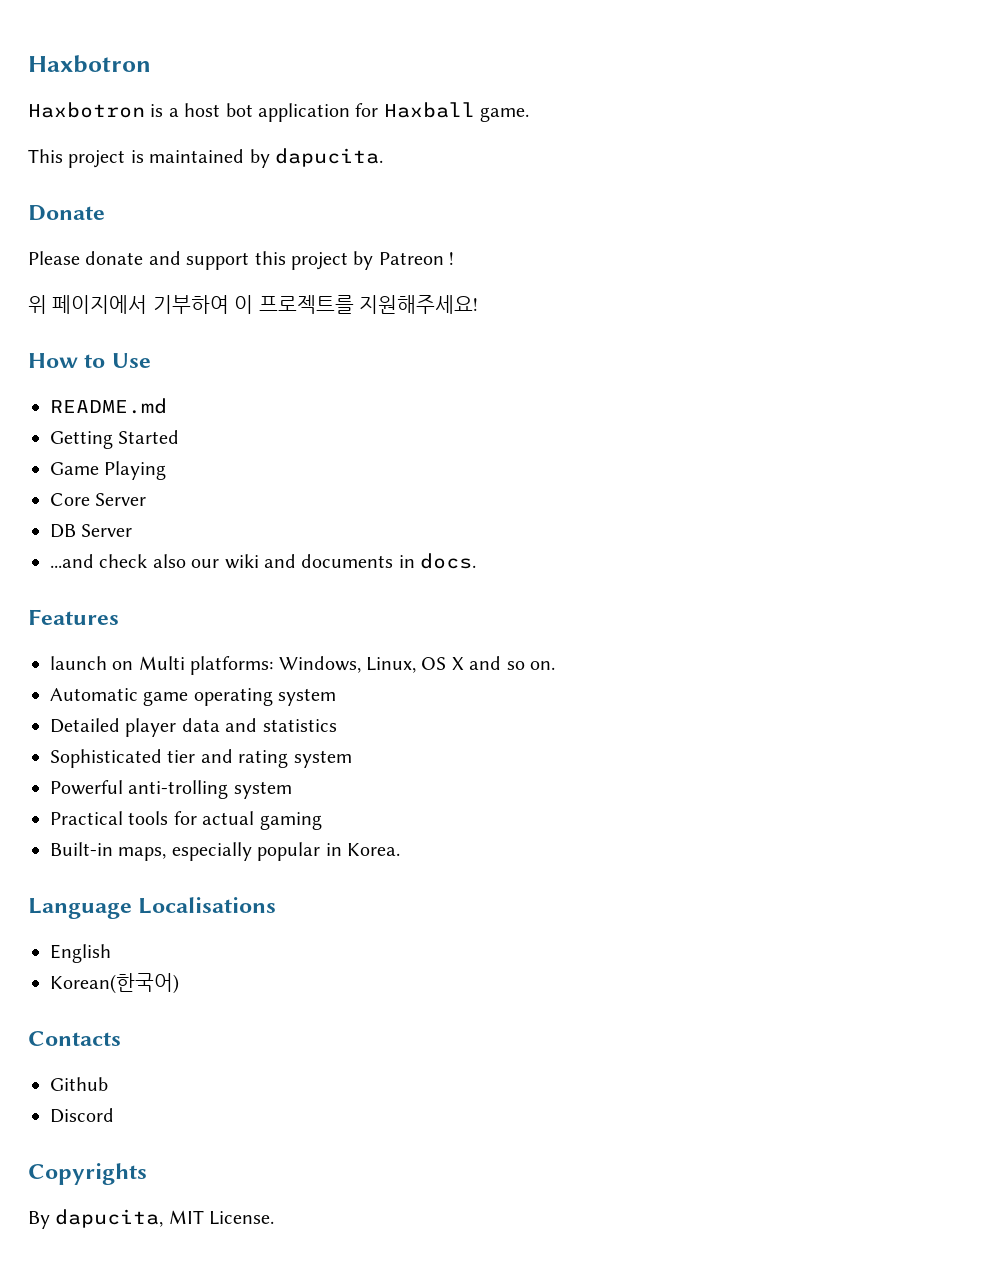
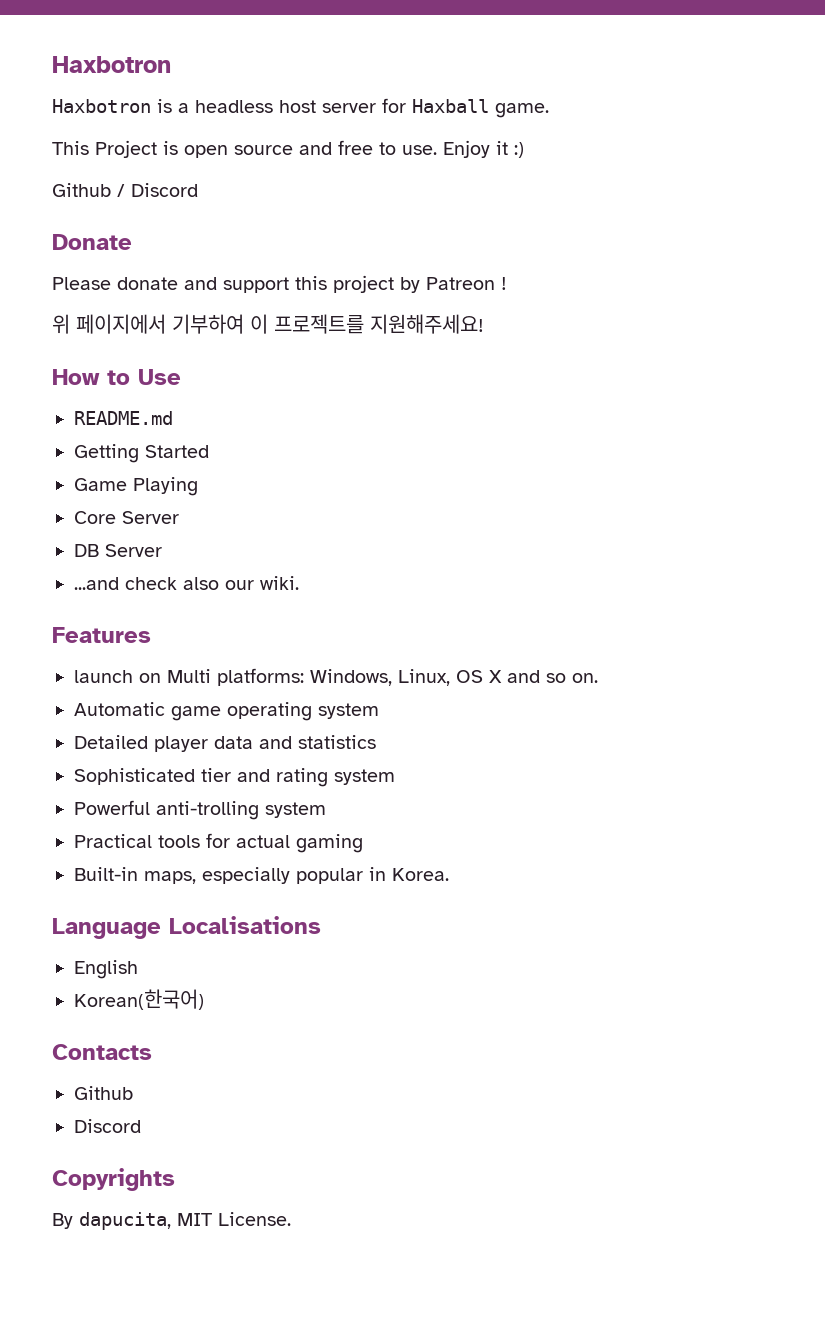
[184,103,350,122] host bot application -> [195,100,376,113] headless host server
[68,148,383,168] project is maintained by dapucita. -> [95,140,524,158] [52,183,198,197] Project is open source and free to use. Enjoy it :) // Github / Discord
[224,553,477,569] wiki and documents in docs. -> [260,576,299,590] wiki.

